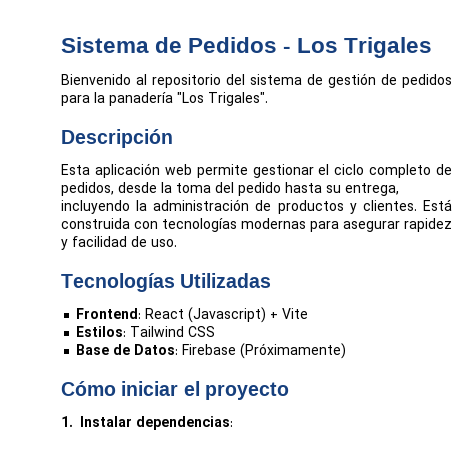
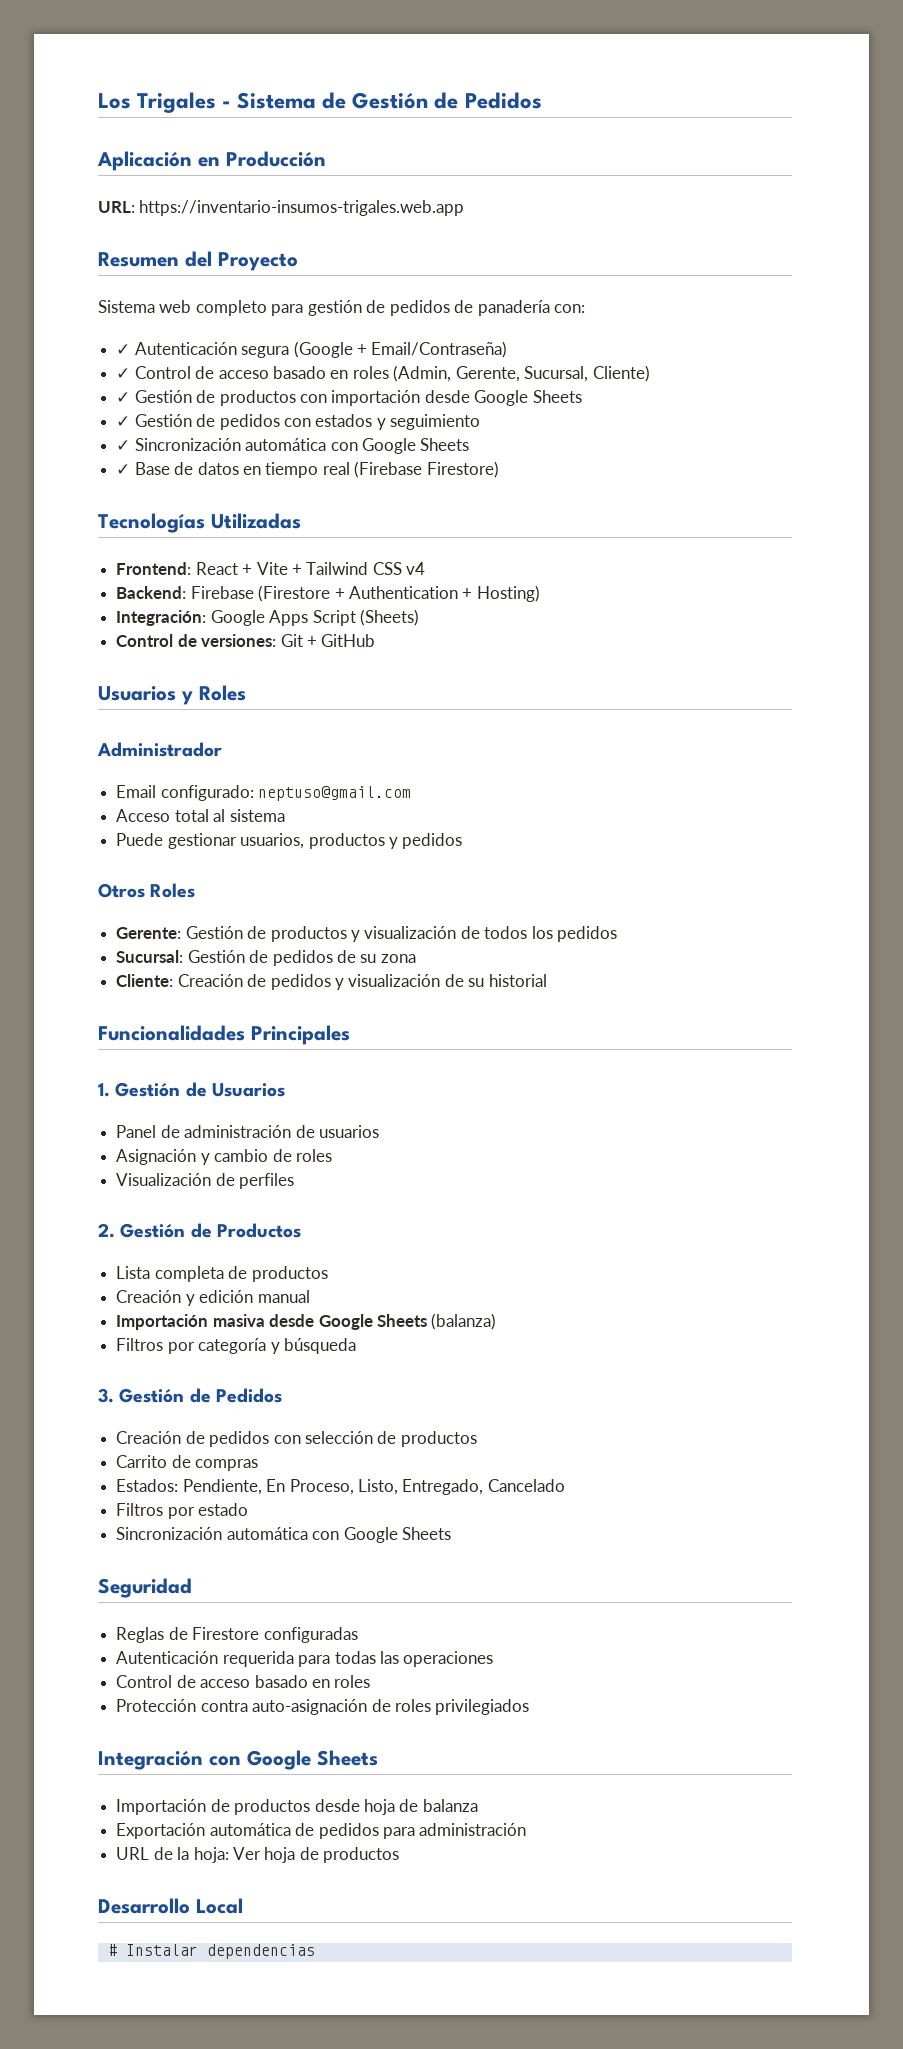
[61,37,433,58] [61,73,452,88] [61,92,268,106] [61,129,173,148] [61,163,452,178] [61,182,399,196] [61,199,453,214] [61,218,452,232] [61,236,177,250] Sistema de Pedidos - Los Trigales // Bienvenido al repositorio del sistema de gestión de pedidos para la panadería "Los Trigales". // Descripción // Esta aplicación web permite gestionar el ciclo completo de pedidos, desde la toma del pedido hasta su entrega, incluyendo la administración de productos y clientes. Está construida con tecnologías modernas para asegurar rapidez y facilidad de uso. -> [98,92,542,113] [97,151,326,171] [98,200,465,216] [98,251,298,271] [98,300,586,316] [116,341,508,358] [116,365,650,382] [116,390,582,406] [116,414,481,430] [116,438,470,454] [116,461,499,478] Los Trigales - Sistema de Gestión de Pedidos // Aplicación en Producción // URL: https://inventario-insumos-trigales.web.app // Resumen del Proyecto // Sistema web completo para gestión de pedidos de panadería con: // ✓ Autenticación segura (Google + Email/Contraseña) // ✓ Control de acceso basado en roles (Admin, Gerente, Sucursal, Cliente) // ✓ Gestión de productos con importación desde Google Sheets // ✓ Gestión de pedidos con estados y seguimiento // ✓ Sincronización automática con Google Sheets // ✓ Base de datos en tiempo real (Firebase Firestore)
[188,307,267,323] (Javascript) -> (238, 568) none
[76,326,127,337] // Estilos: -> [291,564,302,575] +
[76,343,347,359] [61,381,289,400] [61,416,233,430] // Base de Datos: Firebase (Próximamente) // Cómo iniciar el proyecto // 1. Instalar dependencias: -> [406,562,426,575] [116,585,540,602] [116,609,419,626] [116,634,376,647] [98,685,246,705] [97,742,222,757] [116,785,412,801] [116,809,285,822] [116,833,463,849] [98,883,196,898] [116,926,618,942] [116,950,416,966] [116,974,547,990] [98,1025,350,1045] [98,1082,285,1097] [116,1125,379,1138] [116,1149,332,1165] [116,1173,295,1189] [98,1223,301,1238] [116,1266,328,1282] [116,1290,310,1306] [116,1313,497,1330] [116,1338,356,1354] [98,1388,282,1403] [116,1431,477,1447] [116,1455,259,1471] [116,1479,565,1495] [116,1503,249,1519] [116,1527,451,1543] [98,1578,192,1598] [116,1627,358,1643] [116,1651,494,1667] [116,1675,371,1688] [116,1699,530,1715] [98,1750,378,1770] [116,1799,478,1815] [116,1823,527,1839] [116,1847,400,1863] [98,1898,243,1914] [107,1944,315,1959] v4 // Backend: Firebase (Firestore + Authentication + Hosting) // Integración: Google Apps Script (Sheets) // Control de versiones: Git + GitHub // Usuarios y Roles // Administrador // Email configurado: neptuso@gmail.com // Acceso total al sistema // Puede gestionar usuarios, productos y pedidos // Otros Roles // Gerente: Gestión de productos y visualización de todos los pedidos // Sucursal: Gestión de pedidos de su zona // Cliente: Creación de pedidos y visualización de su historial // Funcionalidades Principales // 1. Gestión de Usuarios // Panel de administración de usuarios // Asignación y cambio de roles // Visualización de perfiles // 2. Gestión de Productos // Lista completa de productos // Creación y edición manual // Importación masiva desde Google Sheets (balanza) // Filtros por categoría y búsqueda // 3. Gestión de Pedidos // Creación de pedidos con selección de productos // Carrito de compras // Estados: Pendiente, En Proceso, Listo, Entregado, Cancelado // Filtros por estado // Sincronización automática con Google Sheets // Seguridad // Reglas de Firestore configuradas // Autenticación requerida para todas las operaciones // Control de acceso basado en roles // Protección contra auto-asignación de roles privilegiados // Integración con Google Sheets // Importación de productos desde hoja de balanza // Exportación automática de pedidos para administración // URL de la hoja: Ver hoja de productos // Desarrollo Local // # Instalar dependencias

